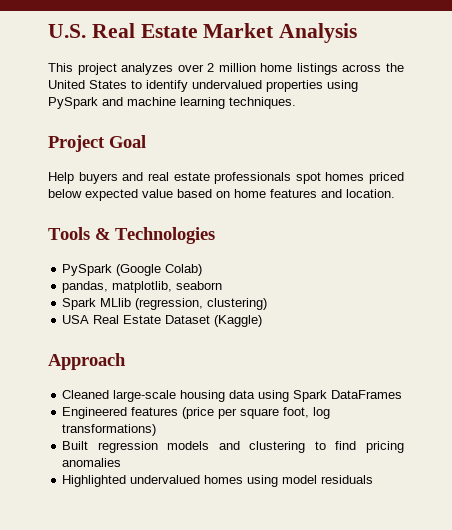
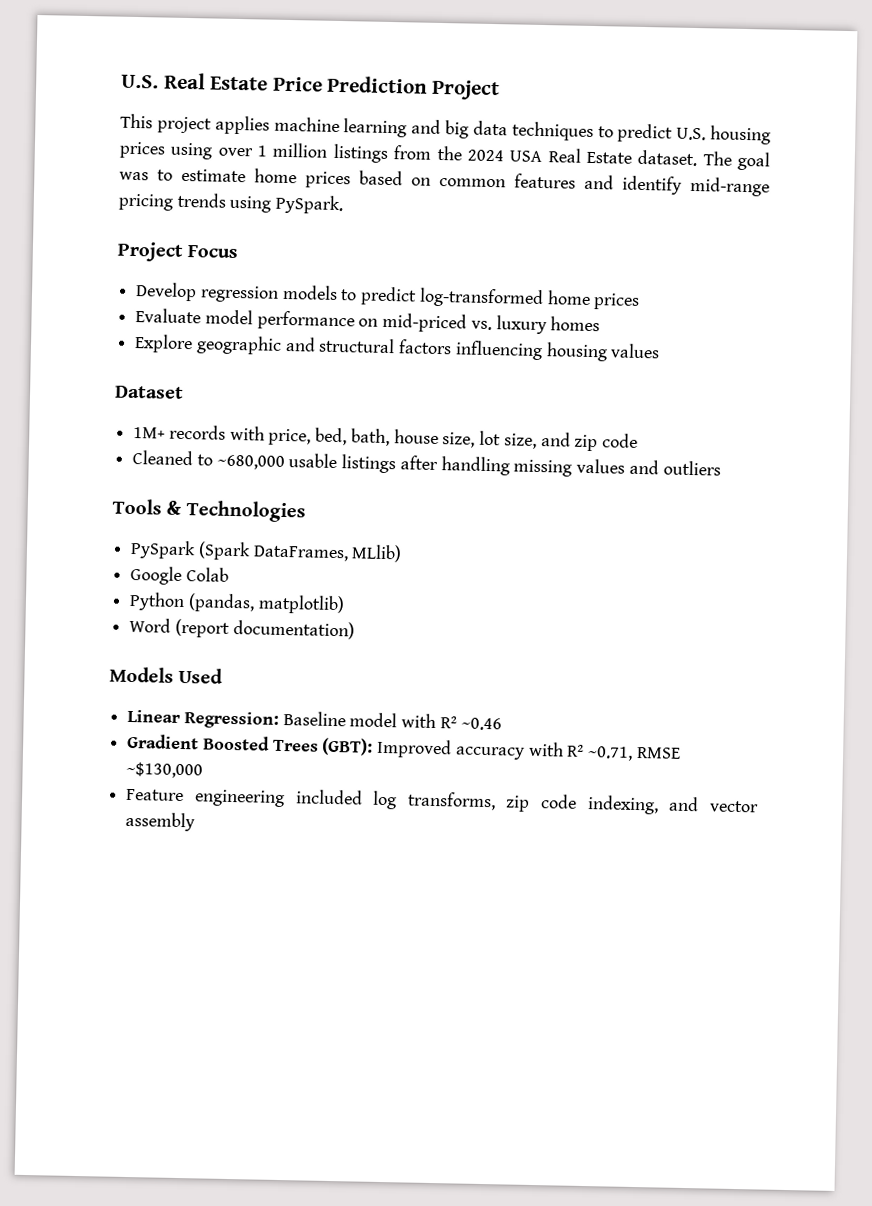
[203,23,358,43] Market Analysis -> [272,75,500,101] Price Prediction Project
[121,63,404,75] [48,80,358,92] [48,97,296,109] [48,135,146,152] [48,172,404,184] [48,189,395,201] [48,227,215,244] [62,264,203,276] [62,281,223,293] [62,298,268,310] [62,315,263,327] [48,353,126,370] [62,390,403,402] [62,407,331,419] [62,424,157,436] [62,441,404,453] [62,458,122,467] [62,475,374,487] analyzes over 2 million home listings across the United States to identify undervalued properties using PySpark and machine learning techniques. // Project Goal // Help buyers and real estate professionals spot homes priced below expected value based on home features and location. // Tools & Technologies // PySpark (Google Colab) // pandas, matplotlib, seaborn // Spark MLlib (regression, clustering) // USA Real Estate Dataset (Kaggle) // Approach // Cleaned large-scale housing data using Spark DataFrames // Engineered features (price per square foot, log transformations) // Built regression models and clustering to find pricing anomalies // Highlighted undervalued homes using model residuals -> [214,115,771,145] [119,141,770,171] [119,168,770,197] [118,192,345,215] [117,241,240,262] [135,282,641,310] [135,308,601,335] [134,334,661,362] [114,385,184,399] [133,424,638,452] [132,449,721,477] [112,498,306,523] [130,539,403,563] [130,565,229,585] [129,591,345,615] [129,617,355,640] [109,666,224,684] [127,709,502,731] [127,733,681,761] [126,761,204,779] [126,788,760,815] [125,811,196,832] applies machine learning and big data techniques to predict U.S. housing prices using over 1 million listings from the 2024 USA Real Estate dataset. The goal was to estimate home prices based on common features and identify mid-range pricing trends using PySpark. // Project Focus // Develop regression models to predict log-transformed home prices // Evaluate model performance on mid-priced vs. luxury homes // Explore geographic and structural factors influencing housing values // Dataset // 1M+ records with price, bed, bath, house size, lot size, and zip code // Cleaned to ~680,000 usable listings after handling missing values and outliers // Tools & Technologies // PySpark (Spark DataFrames, MLlib) // Google Colab // Python (pandas, matplotlib) // Word (report documentation) // Models Used // Linear Regression: Baseline model with R² ~0.46 // Gradient Boosted Trees (GBT): Improved accuracy with R² ~0.71, RMSE ~$130,000 // Feature engineering included log transforms, zip code indexing, and vector assembly

